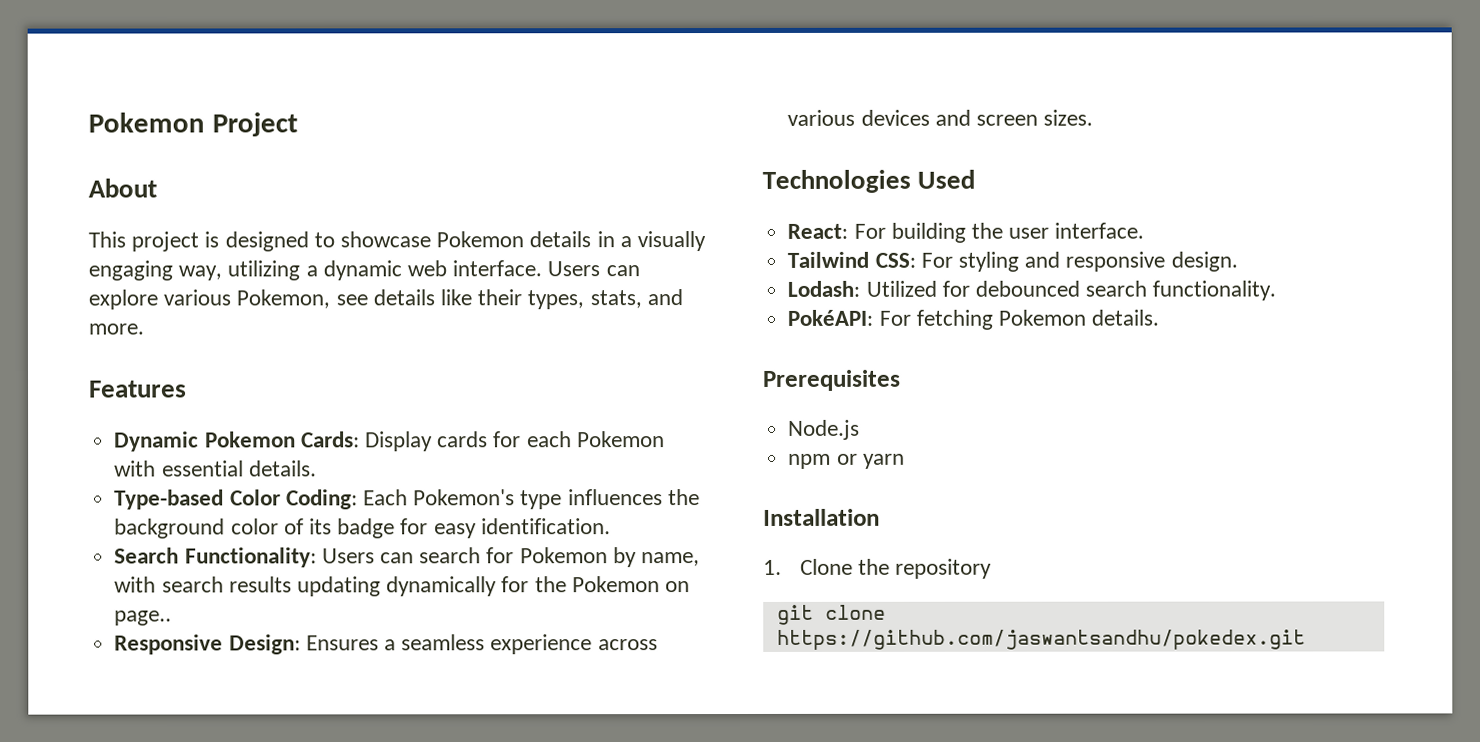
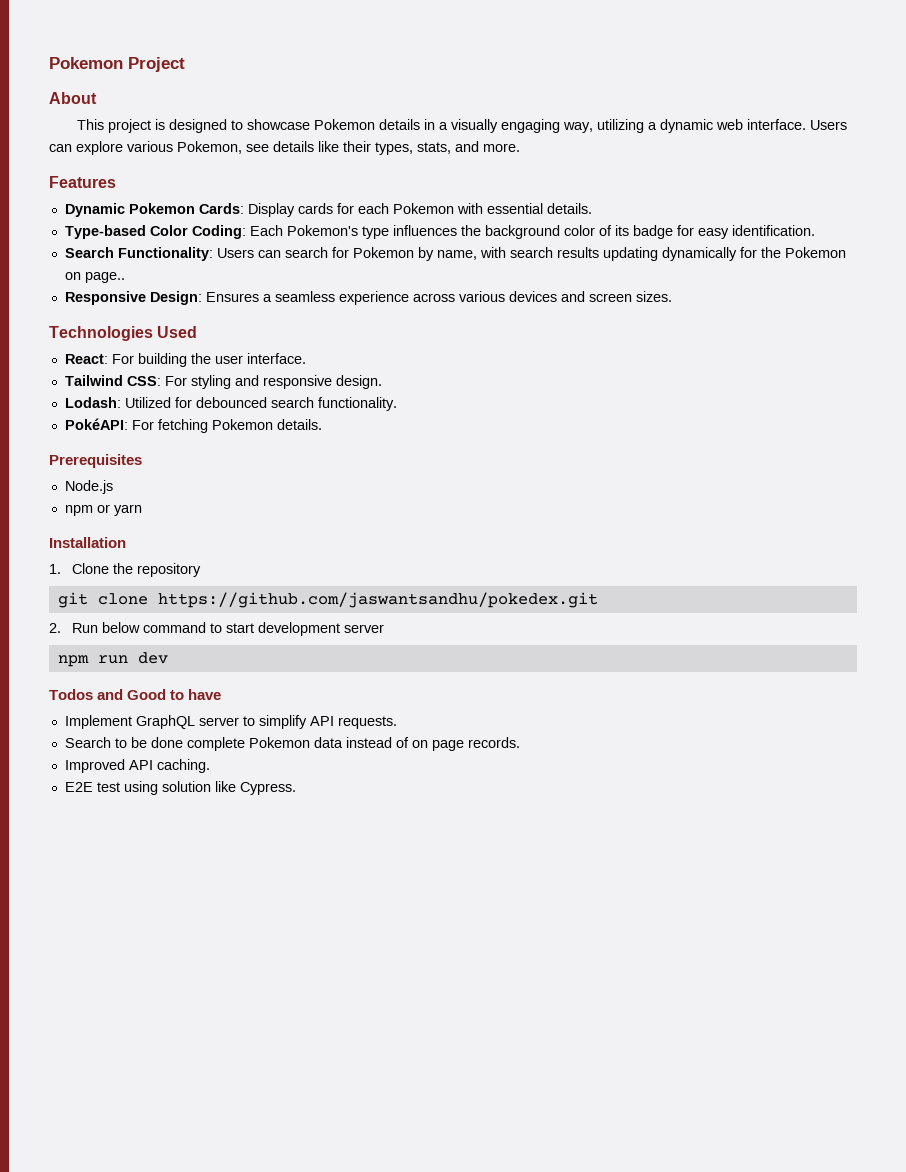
(1306, 639) none -> [49,622,385,636] [57,652,168,667] [49,689,222,700] [64,715,397,729] [64,737,520,751] [64,759,210,773] [64,781,296,795] // 2. Run below command to start development server // npm run dev // Todos and Good to have // Implement GraphQL server to simplify API requests. // Search to be done complete Pokemon data instead of on page records. // Improved API caching. // E2E test using solution like Cypress.

